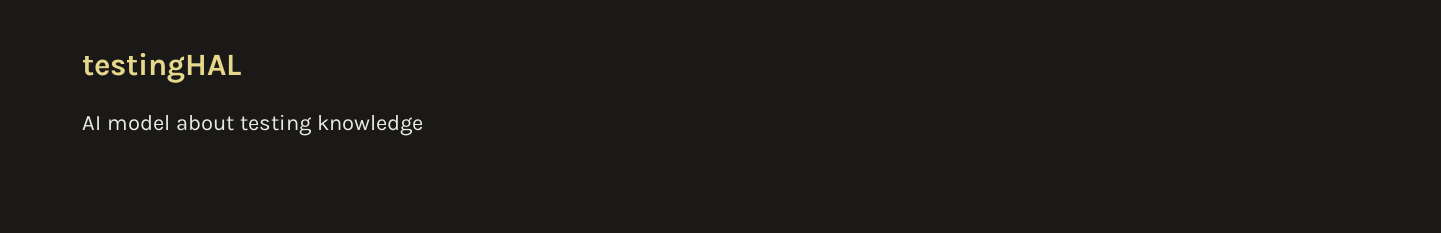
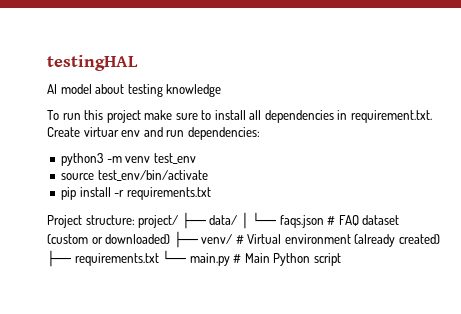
(423, 125) none -> [47,110,432,123] [47,127,260,140] [61,153,196,166] [61,170,208,181] [61,187,211,200] [47,212,400,229] [47,231,440,248] [47,250,341,267] // To run this project make sure to install all dependencies in requirement.txt. Create virtuar env and run dependencies: // python3 -m venv test_env // source test_env/bin/activate // pip install -r requirements.txt // Project structure: project/ ├── data/ │ └── faqs.json # FAQ dataset (custom or downloaded) ├── venv/ # Virtual environment (already created) ├── requirements.txt └── main.py # Main Python script

